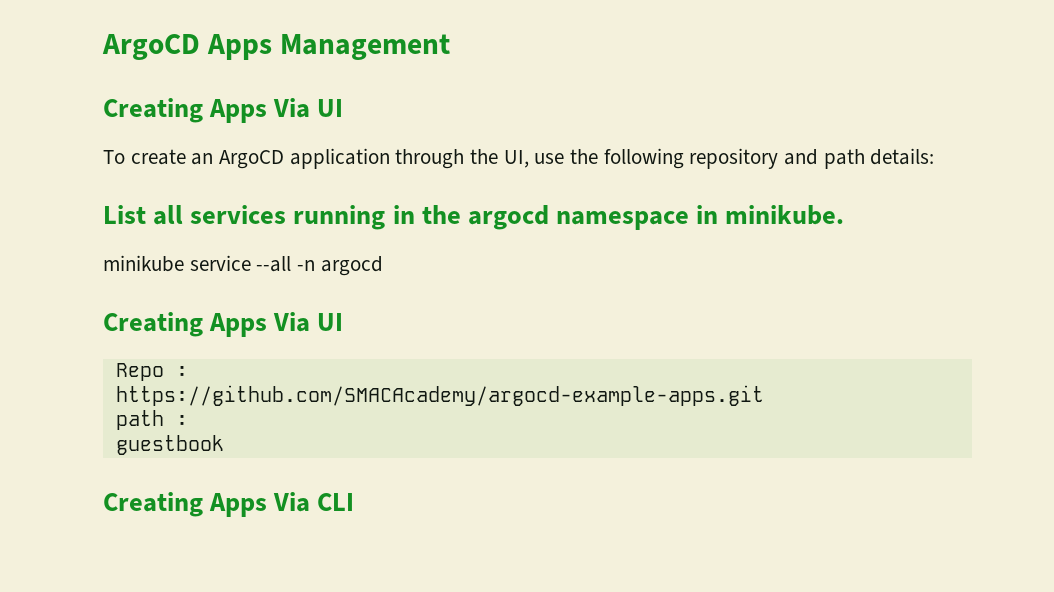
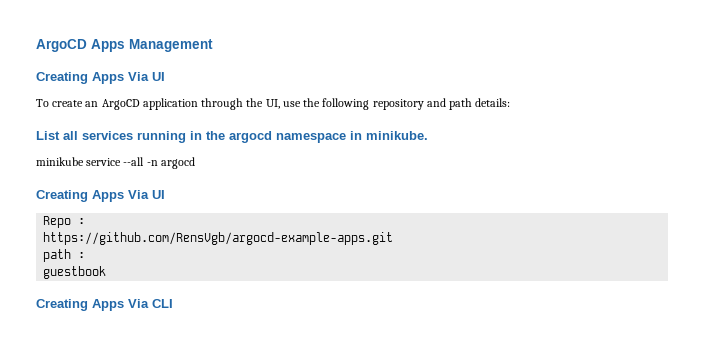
[115,385,764,406] https://github.com/SMACAcademy/argocd-example-apps.git -> [43,232,394,245] https://github.com/RensVgb/argocd-example-apps.git

